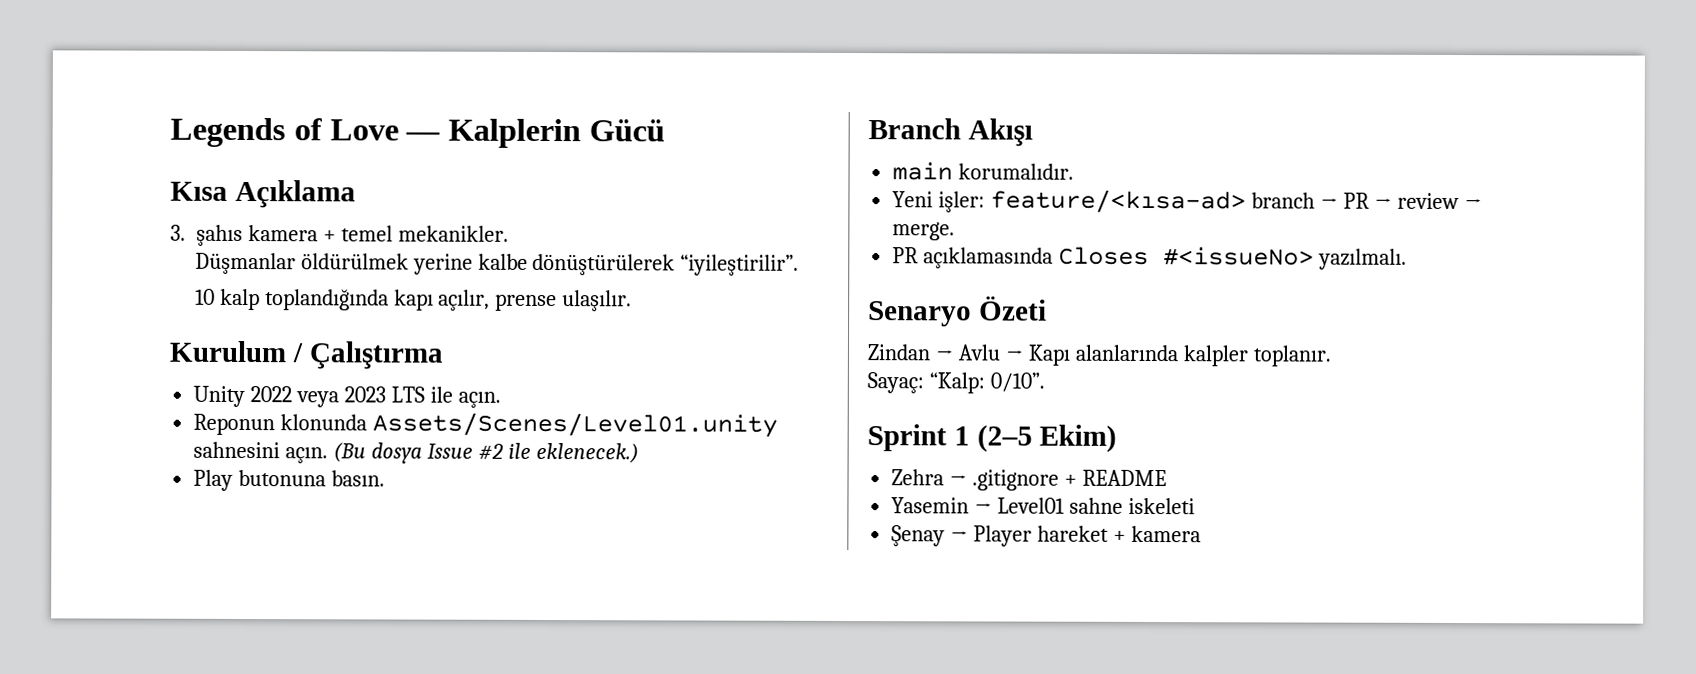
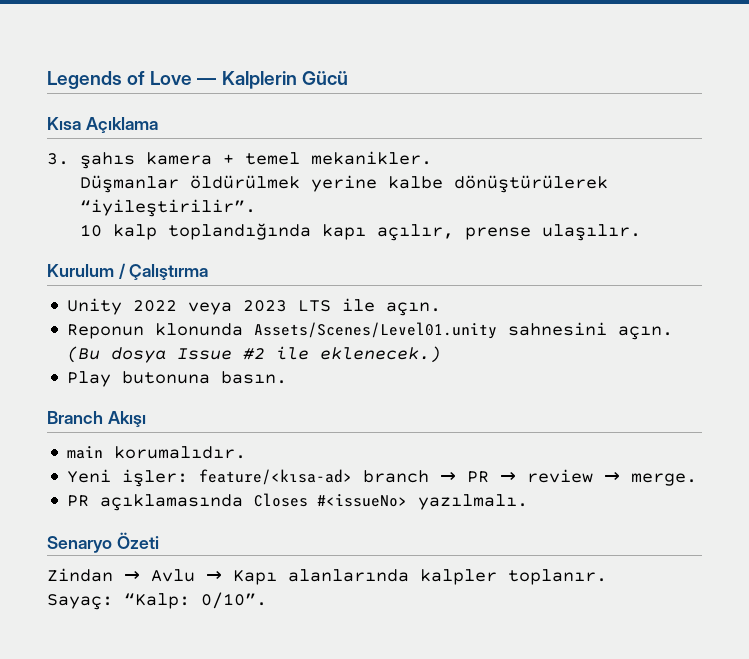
[867,424,1118,453] [891,469,1167,491] [891,497,1195,515] [891,525,1201,547] // Sprint 1 (2–5 Ekim) // Zehra → .gitignore + README // Yasemin → Level01 sahne iskeleti // Şenay → Player hareket + kamera -> (267, 600) none

